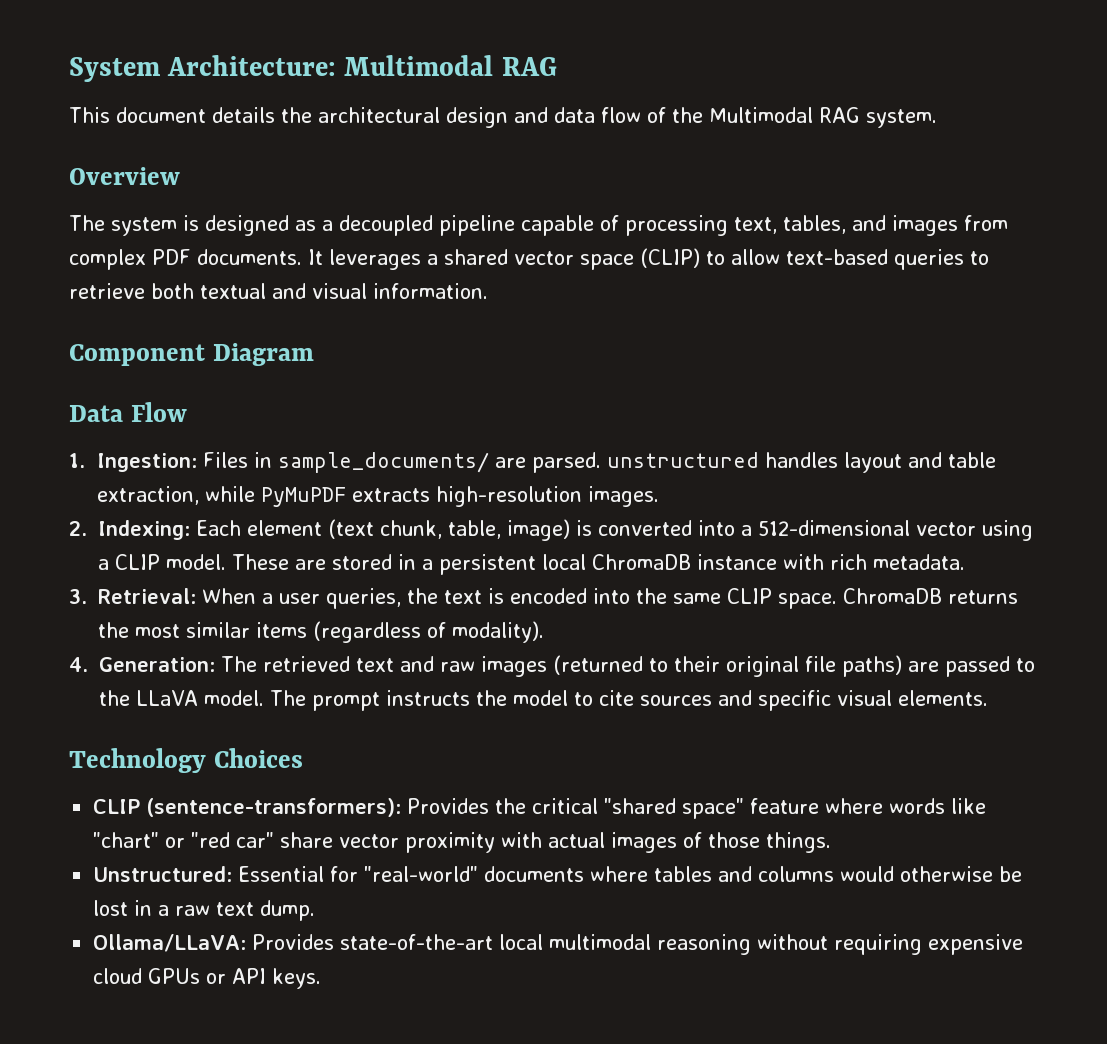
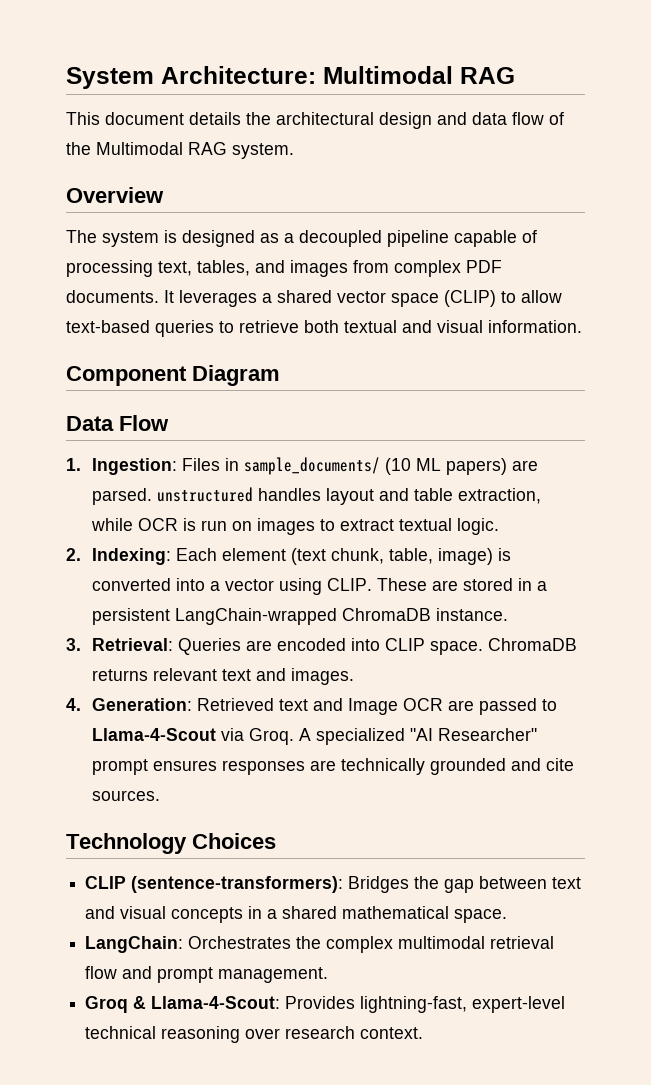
(489, 462) none -> [384,458,507,475] (10 ML papers)
[260,486,659,507] PyMuPDF extracts high-resolution images. -> [137,518,499,535] OCR is run on images to extract textual logic.
[758,520,910,536] 512-dimensional -> (220, 586) none
[98,554,226,570] a CLIP model. -> [326,578,372,591] CLIP.
[542,554,965,570] [69,588,1018,609] [98,621,544,643] [69,655,1035,677] [99,690,988,711] [69,748,303,773] [93,798,987,819] [93,832,832,853] [93,866,1023,882] [93,900,316,921] [93,934,1024,955] [93,968,322,989] local ChromaDB instance with rich metadata. // 3. Retrieval: When a user queries, the text is encoded into the same CLIP space. ChromaDB returns the most similar items (regardless of modality). // 4. Generation: The retrieved text and raw images (returned to their original file paths) are passed to the LLaVA model. The prompt instructs the model to cite sources and specific visual elements. // Technology Choices // CLIP (sentence-transformers): Provides the critical "shared space" feature where words like "chart" or "red car" share vector proximity with actual images of those things. // Unstructured: Essential for "real-world" documents where tables and columns would otherwise be lost in a raw text dump. // Ollama/LLaVA: Provides state-of-the-art local multimodal reasoning without requiring expensive cloud GPUs or API keys. -> [174,608,508,625] [66,638,577,655] [91,668,354,685] [66,698,557,715] [91,728,537,745] [91,758,574,775] [91,790,160,801] [66,833,276,854] [85,876,582,893] [85,906,508,923] [85,936,555,953] [85,966,329,983] [85,996,566,1013] [85,1026,424,1043] LangChain-wrapped ChromaDB instance. // 3. Retrieval: Queries are encoded into CLIP space. ChromaDB returns relevant text and images. // 4. Generation: Retrieved text and Image OCR are passed to Llama-4-Scout via Groq. A specialized "AI Researcher" prompt ensures responses are technically grounded and cite sources. // Technology Choices // CLIP (sentence-transformers): Bridges the gap between text and visual concepts in a shared mathematical space. // LangChain: Orchestrates the complex multimodal retrieval flow and prompt management. // Groq & Llama-4-Scout: Provides lightning-fast, expert-level technical reasoning over research context.

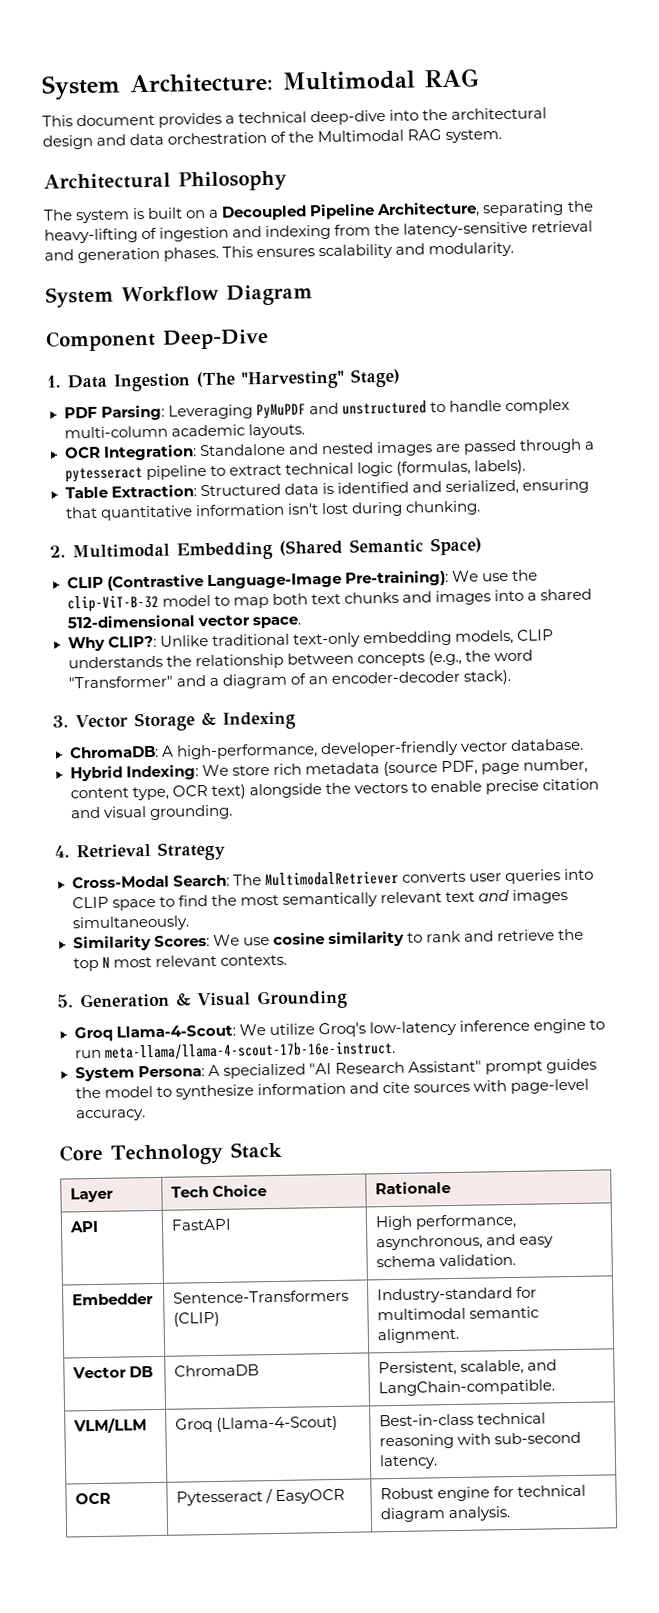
[189,112,241,125] details -> [158,109,420,128] provides a technical deep-dive into
[512,112,544,125] flow -> [167,131,268,145] orchestration
[66,187,164,203] Overview -> [43,170,287,192] Architectural Philosophy
[182,230,537,247] [66,260,502,277] [66,290,562,307] [66,320,582,337] [66,365,280,386] [66,415,169,431] [66,457,538,475] [91,487,541,505] [90,518,499,535] [66,548,511,565] [91,578,547,595] [91,608,508,625] [66,638,577,655] [91,668,354,685] [66,698,557,715] [91,728,537,745] [91,758,574,775] [91,790,160,801] [66,833,276,854] [85,876,582,893] [85,906,508,923] [85,936,555,953] [85,966,329,983] [85,996,566,1013] [85,1026,424,1043] designed as a decoupled pipeline capable of processing text, tables, and images from complex PDF documents. It leverages a shared vector space (CLIP) to allow text-based queries to retrieve both textual and visual information. // Component Diagram // Data Flow // 1. Ingestion: Files in sample_documents/ (10 ML papers) are parsed. unstructured handles layout and table extraction, while OCR is run on images to extract textual logic. // 2. Indexing: Each element (text chunk, table, image) is converted into a vector using CLIP. These are stored in a persistent LangChain-wrapped ChromaDB instance. // 3. Retrieval: Queries are encoded into CLIP space. ChromaDB returns relevant text and images. // 4. Generation: Retrieved text and Image OCR are passed to Llama-4-Scout via Groq. A specialized "AI Researcher" prompt ensures responses are technically grounded and cite sources. // Technology Choices // CLIP (sentence-transformers): Bridges the gap between text and visual concepts in a shared mathematical space. // LangChain: Orchestrates the complex multimodal retrieval flow and prompt management. // Groq & Llama-4-Scout: Provides lightning-fast, expert-level technical reasoning over research context. -> [147,200,594,221] [44,220,594,244] [44,241,515,264] [45,284,313,308] [46,328,269,352] [46,368,400,392] [63,398,570,421] [63,423,305,439] [63,438,595,461] [64,459,526,483] [64,478,589,499] [64,500,481,521] [49,537,482,561] [66,569,538,591] [66,588,593,613] [66,614,301,629] [67,629,554,652] [67,649,533,670] [67,669,511,689] [52,711,296,732] [68,738,584,760] [69,758,588,782] [69,778,600,801] [69,804,233,821] [54,841,225,861] [71,868,594,889] [71,889,568,911] [71,915,190,932] [72,928,585,952] [72,954,287,972] [57,989,348,1010] [73,1018,605,1042] [74,1040,396,1061] [74,1058,597,1082] [74,1078,589,1100] [75,1109,146,1122] [59,1141,282,1166] [70,1187,115,1203] [171,1184,268,1198] [375,1181,452,1195] [69,1220,100,1233] [171,1218,233,1231] [375,1213,518,1231] [376,1233,555,1251] [376,1253,517,1268] [72,1293,155,1306] [173,1289,350,1304] [173,1311,221,1327] [377,1286,538,1304] [377,1306,540,1321] [377,1327,460,1344] [72,1366,154,1379] [174,1364,260,1377] [378,1359,558,1377] [378,1379,556,1397] [73,1417,148,1434] [175,1415,339,1433] [379,1412,547,1427] [379,1431,582,1450] [379,1454,439,1470] [75,1492,112,1505] [176,1488,346,1506] [380,1484,587,1502] [380,1506,511,1523] built on a Decoupled Pipeline Architecture, separating the heavy-lifting of ingestion and indexing from the latency-sensitive retrieval and generation phases. This ensures scalability and modularity. // System Workflow Diagram // Component Deep-Dive // 1. Data Ingestion (The "Harvesting" Stage) // PDF Parsing: Leveraging PyMuPDF and unstructured to handle complex multi-column academic layouts. // OCR Integration: Standalone and nested images are passed through a pytesseract pipeline to extract technical logic (formulas, labels). // Table Extraction: Structured data is identified and serialized, ensuring that quantitative information isn't lost during chunking. // 2. Multimodal Embedding (Shared Semantic Space) // CLIP (Contrastive Language-Image Pre-training): We use the clip-ViT-B-32 model to map both text chunks and images into a shared 512-dimensional vector space. // Why CLIP?: Unlike traditional text-only embedding models, CLIP understands the relationship between concepts (e.g., the word "Transformer" and a diagram of an encoder-decoder stack). // 3. Vector Storage & Indexing // ChromaDB: A high-performance, developer-friendly vector database. // Hybrid Indexing: We store rich metadata (source PDF, page number, content type, OCR text) alongside the vectors to enable precise citation and visual grounding. // 4. Retrieval Strategy // Cross-Modal Search: The MultimodalRetriever converts user queries into CLIP space to find the most semantically relevant text and images simultaneously. // Similarity Scores: We use cosine similarity to rank and retrieve the top N most relevant contexts. // 5. Generation & Visual Grounding // Groq Llama-4-Scout: We utilize Groq's low-latency inference engine to run meta-llama/llama-4-scout-17b-16e-instruct. // System Persona: A specialized "AI Research Assistant" prompt guides the model to synthesize information and cite sources with page-level accuracy. // Core Technology Stack // Layer | Tech Choice | Rationale // API | FastAPI | High performance, asynchronous, and easy schema validation. // Embedder | Sentence-Transformers (CLIP) | Industry-standard for multimodal semantic alignment. // Vector DB | ChromaDB | Persistent, scalable, and LangChain-compatible. // VLM/LLM | Groq (Llama-4-Scout) | Best-in-class technical reasoning with sub-second latency. // OCR | Pytesseract / EasyOCR | Robust engine for technical diagram analysis.

